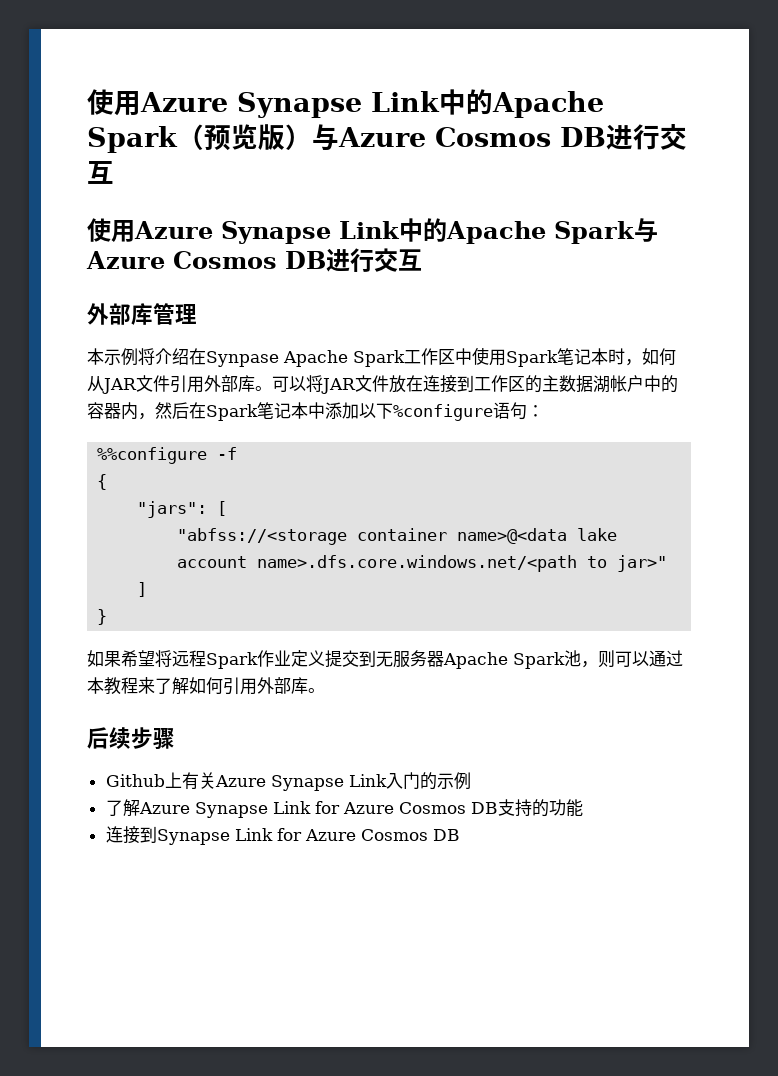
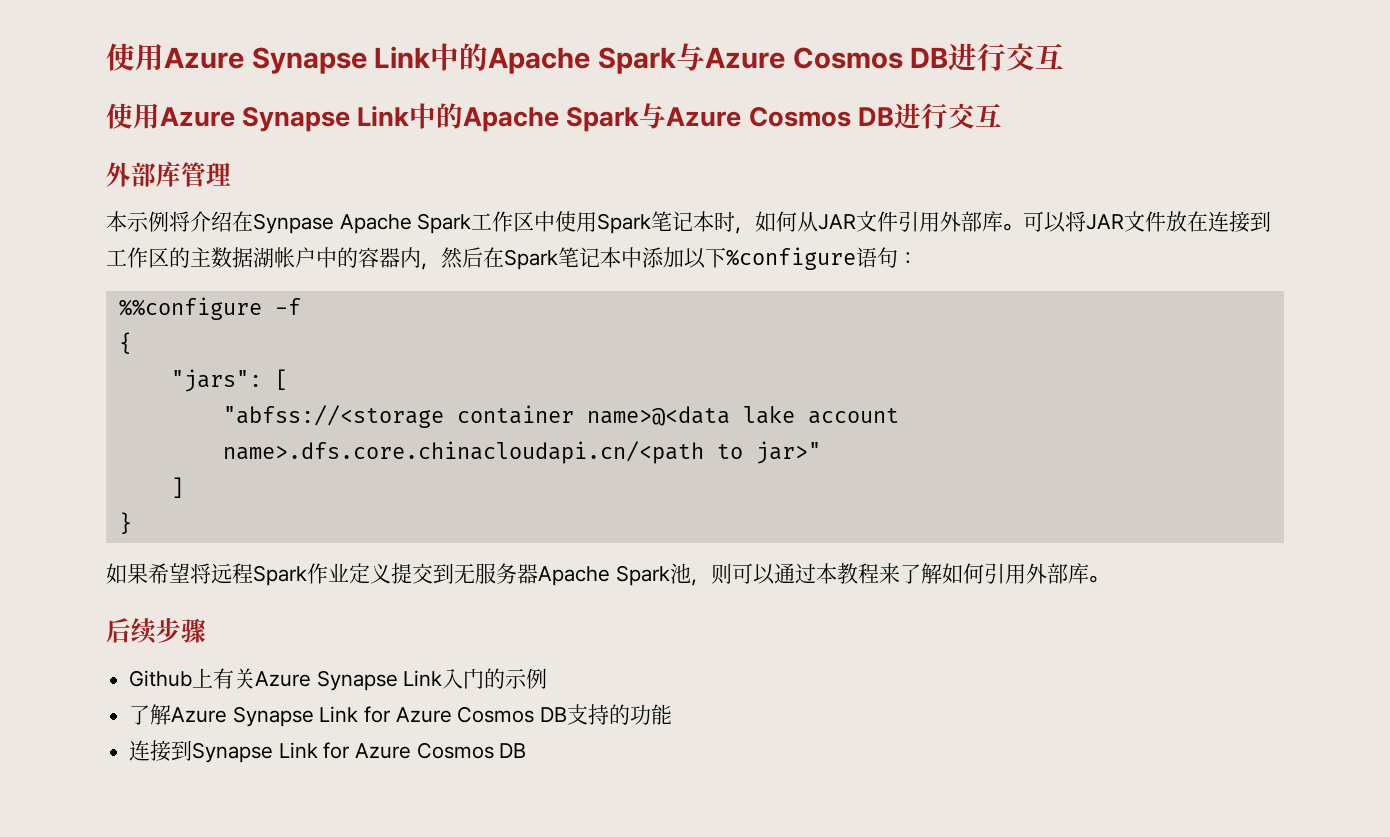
[87,89,604,118] [87,124,312,153] 使用Azure Synapse Link中的Apache Spark（预览版） -> [106,43,677,74] 使用Azure Synapse Link中的Apache Spark
[257,555,578,572] name>.dfs.core.windows.net/<path -> [222,441,704,464] name>.dfs.core.chinacloudapi.cn/<path

